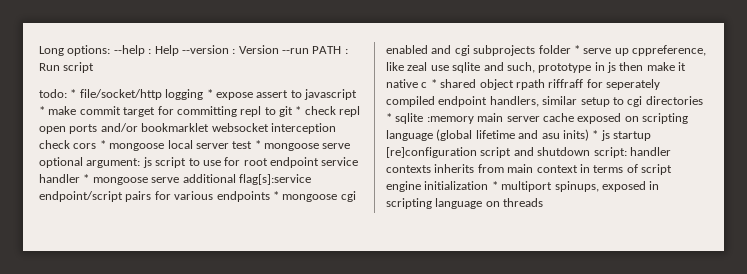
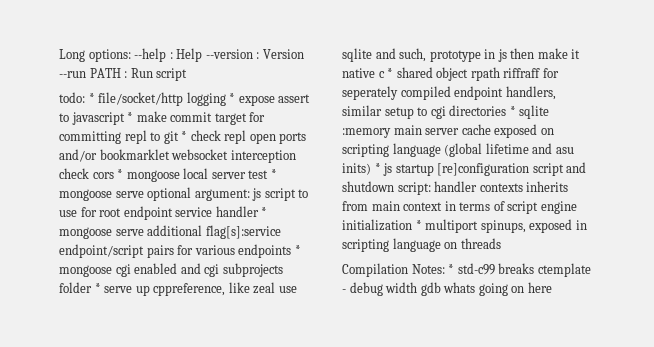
(544, 202) none -> [342,263,591,277] [342,282,552,296] // Compilation Notes: * std-c99 breaks ctemplate - debug width gdb whats going on here

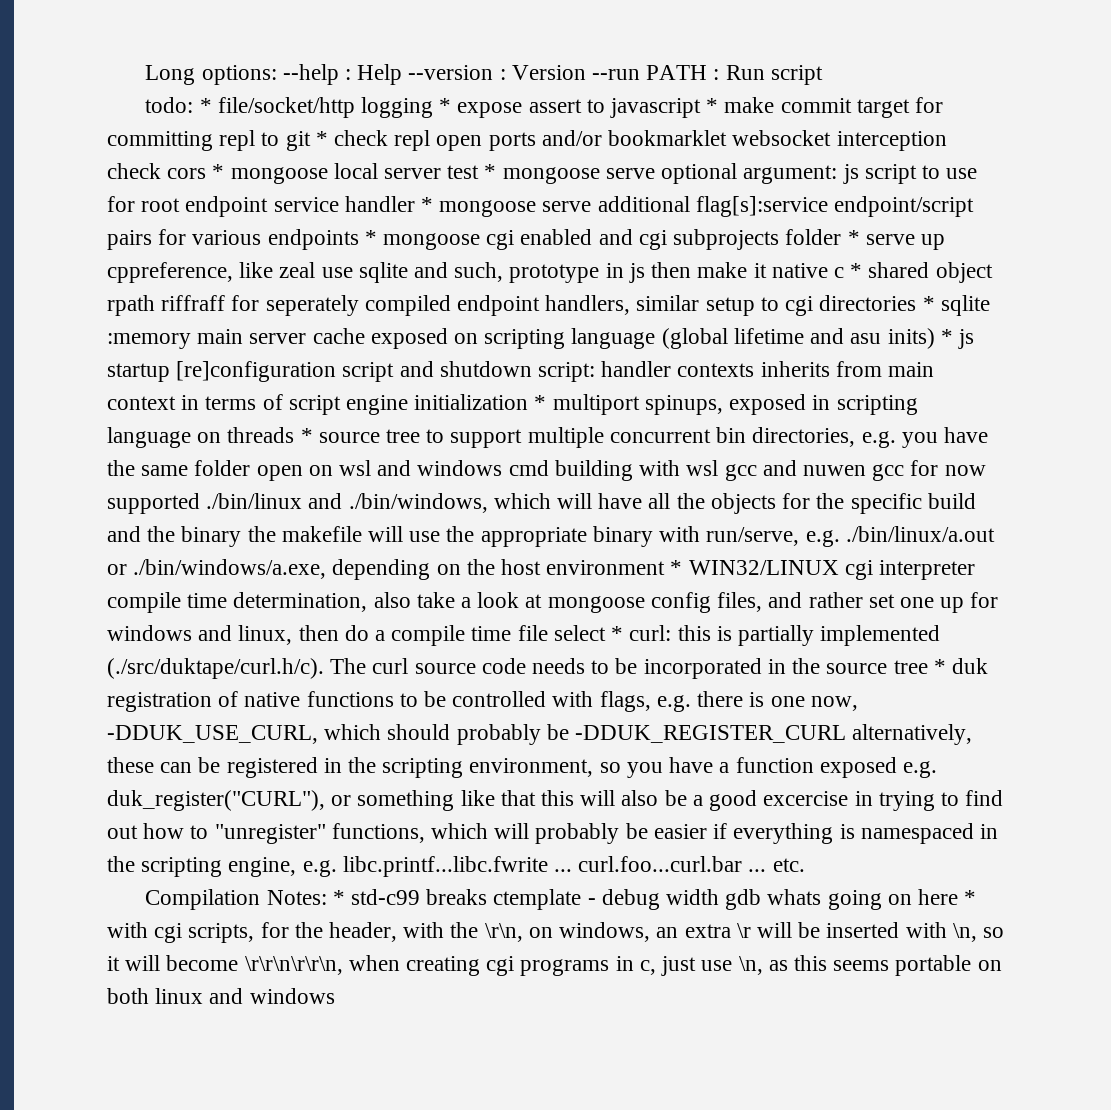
(501, 243) none -> [300,427,988,448] [107,460,986,481] [107,493,976,514] [107,526,995,547] [107,559,976,580] [107,592,999,613] [107,625,941,646] [107,658,988,679] [107,691,858,712] [107,724,973,745] [107,757,937,778] [107,790,1004,811] [107,823,998,844] [107,856,805,877] * source tree to support multiple concurrent bin directories, e.g. you have the same folder open on wsl and windows cmd building with wsl gcc and nuwen gcc for now supported ./bin/linux and ./bin/windows, which will have all the objects for the specific build and the binary the makefile will use the appropriate binary with run/serve, e.g. ./bin/linux/a.out or ./bin/windows/a.exe, depending on the host environment * WIN32/LINUX cgi interpreter compile time determination, also take a look at mongoose config files, and rather set one up for windows and linux, then do a compile time file select * curl: this is partially implemented (./src/duktape/curl.h/c). The curl source code needs to be incorporated in the source tree * duk registration of native functions to be controlled with flags, e.g. there is one now, -DDUK_USE_CURL, which should probably be -DDUK_REGISTER_CURL alternatively, these can be registered in the scripting environment, so you have a function exposed e.g. duk_register("CURL"), or something like that this will also be a good excercise in trying to find out how to "unregister" functions, which will probably be easier if everything is namespaced in the scripting engine, e.g. libc.printf...libc.fwrite ... curl.foo...curl.bar ... etc.
(552, 287) none -> [964,890,977,905] [107,922,1004,943] [107,955,1002,976] [107,988,335,1004] * with cgi scripts, for the header, with the \r\n, on windows, an extra \r will be inserted with \n, so it will become \r\r\n\r\r\n, when creating cgi programs in c, just use \n, as this seems portable on both linux and windows

